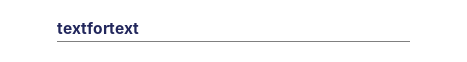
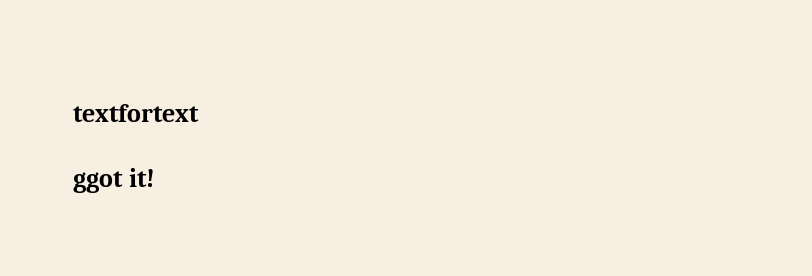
(139, 28) none -> [73,168,155,193] // ggot it!

